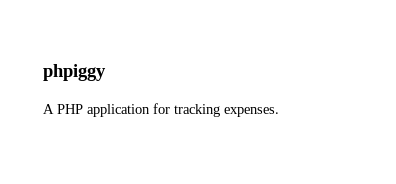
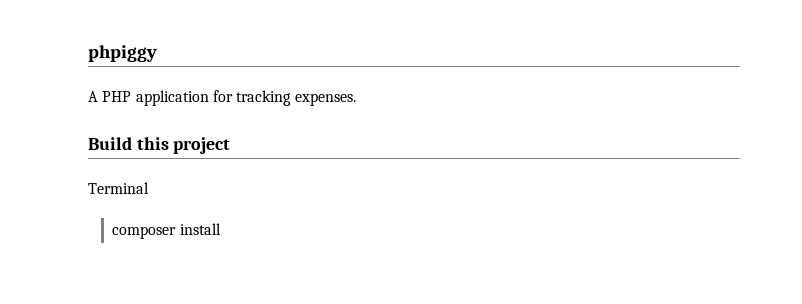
(279, 112) none -> [88,137,231,154] [88,182,149,194] [112,223,221,239] // Build this project // Terminal // composer install

